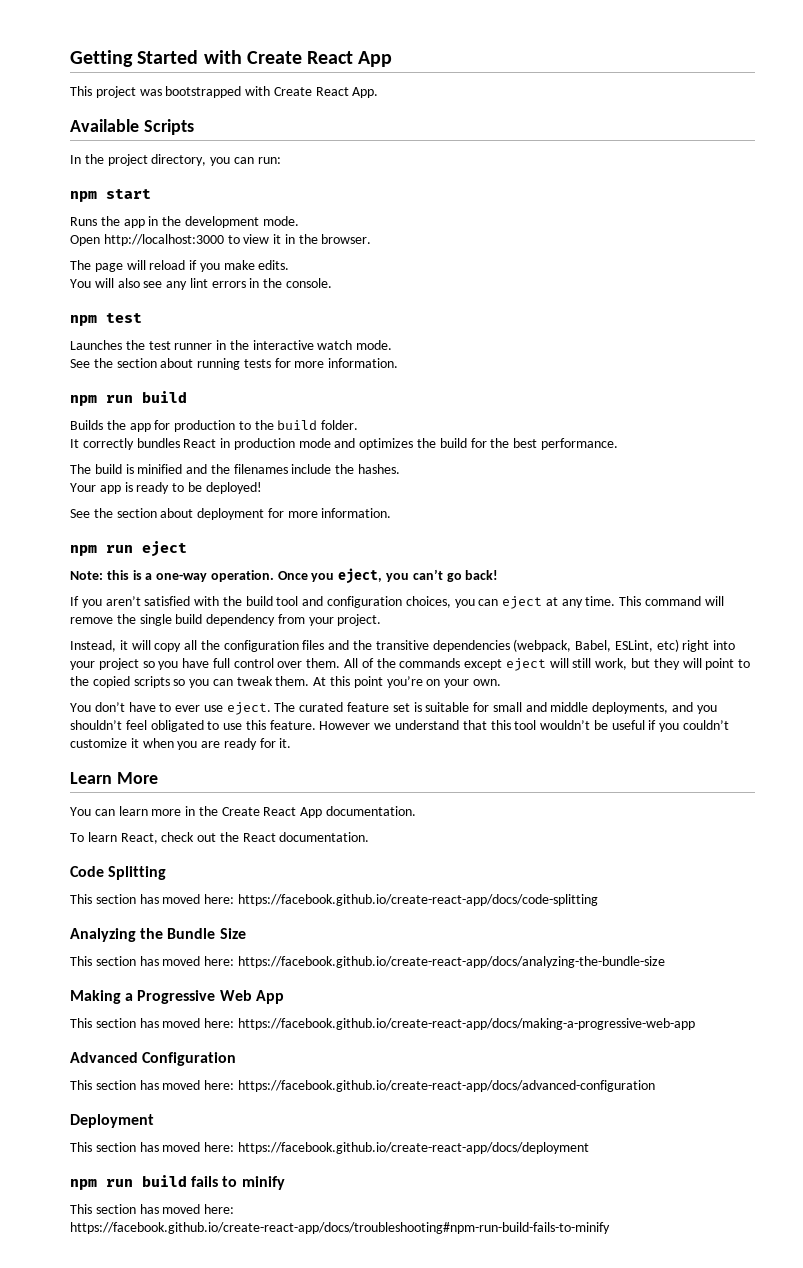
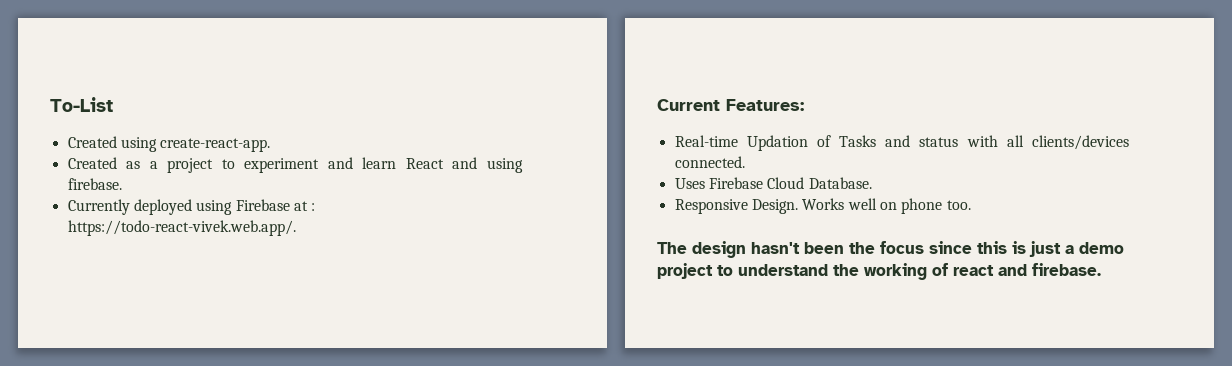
[70,50,393,67] [70,86,379,98] [70,119,194,135] [70,154,281,166] [70,189,151,202] [70,216,299,228] [70,234,372,246] [70,260,290,272] [70,278,333,290] [70,313,142,326] [70,340,393,350] [70,358,399,370] [70,391,187,406] [70,420,359,432] [70,438,618,450] [70,464,401,474] [70,482,262,494] [70,508,392,520] [70,541,187,557] [70,568,499,584] [70,596,724,609] [70,614,382,626] [70,639,736,652] [70,658,751,671] [70,676,501,688] [70,702,717,715] [70,720,730,732] [70,738,292,750] [70,772,158,784] [70,806,417,818] [70,832,370,844] [70,866,167,880] [70,894,598,906] [70,928,246,942] [70,956,665,968] [70,990,284,1004] [70,1018,695,1030] [70,1052,237,1066] [70,1080,655,1092] [70,1114,154,1128] [70,1142,589,1154] [70,1175,285,1190] [70,1204,235,1214] [70,1222,610,1234] Getting Started with Create React App // This project was bootstrapped with Create React App. // Available Scripts // In the project directory, you can run: // npm start // Runs the app in the development mode. // Open http://localhost:3000 to view it in the browser. // The page will reload if you make edits. // You will also see any lint errors in the console. // npm test // Launches the test runner in the interactive watch mode. // See the section about running tests for more information. // npm run build // Builds the app for production to the build folder. // It correctly bundles React in production mode and optimizes the build for the best performance. // The build is minified and the filenames include the hashes. // Your app is ready to be deployed! // See the section about deployment for more information. // npm run eject // Note: this is a one-way operation. Once you eject, you can’t go back! // If you aren’t satisfied with the build tool and configuration choices, you can eject at any time. This command will remove the single build dependency from your project. // Instead, it will copy all the configuration files and the transitive dependencies (webpack, Babel, ESLint, etc) right into your project so you have full control over them. All of the commands except eject will still work, but they will point to the copied scripts so you can tweak them. At this point you’re on your own. // You don’t have to ever use eject. The curated feature set is suitable for small and middle deployments, and you shouldn’t feel obligated to use this feature. However we understand that this tool wouldn’t be useful if you couldn’t customize it when you are ready for it. // Learn More // You can learn more in the Create React App documentation. // To learn React, check out the React documentation. // Code Splitting // This section has moved here: https://facebook.github.io/create-react-app/docs/code-splitting // Analyzing the Bundle Size // This section has moved here: https://facebook.github.io/create-react-app/docs/analyzing-the-bundle-size // Making a Progressive Web App // This section has moved here: https://facebook.github.io/create-react-app/docs/making-a-progressive-web-app // Advanced Configuration // This section has moved here: https://facebook.github.io/create-react-app/docs/advanced-configuration // Deployment // This section has moved here: https://facebook.github.io/create-react-app/docs/deployment // npm run build fails to minify // This section has moved here: https://facebook.github.io/create-react-app/docs/troubleshooting#npm-run-build-fails-to-minify -> [50,97,113,112] [67,136,271,152] [67,157,523,173] [67,178,122,190] [67,199,316,215] [67,220,296,236] [657,99,804,111] [674,135,1129,151] [674,156,745,168] [674,177,872,189] [674,198,971,214] [657,241,1124,258] [657,263,1101,280] To-List // Created using create-react-app. // Created as a project to experiment and learn React and using firebase. // Currently deployed using Firebase at : https://todo-react-vivek.web.app/. // Current Features: // Real-time Updation of Tasks and status with all clients/devices connected. // Uses Firebase Cloud Database. // Responsive Design. Works well on phone too. // The design hasn't been the focus since this is just a demo project to understand the working of react and firebase.

